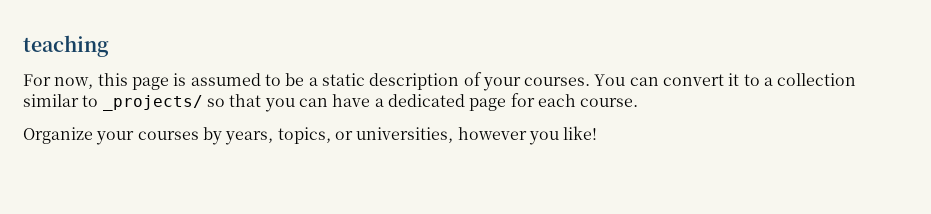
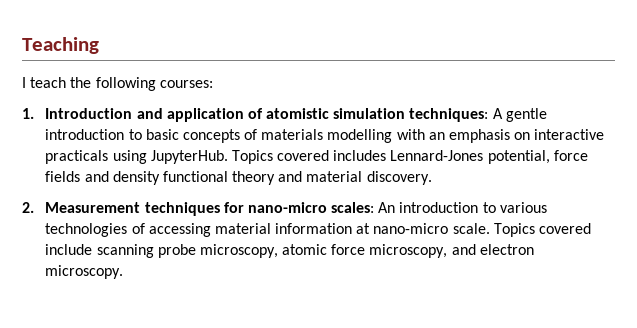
[23,35,109,57] [23,72,857,91] [23,93,639,112] [23,126,598,145] teaching // For now, this page is assumed to be a static description of your courses. You can convert it to a collection similar to _projects/ so that you can have a dedicated page for each course. // Organize your courses by years, topics, or universities, however you like! -> [22,37,99,54] [22,77,213,91] [22,108,547,122] [45,129,605,143] [45,150,588,164] [45,171,432,185] [22,202,547,216] [45,223,591,237] [45,244,534,258] [45,265,124,279] Teaching // I teach the following courses: // 1. Introduction and application of atomistic simulation techniques: A gentle introduction to basic concepts of materials modelling with an emphasis on interactive practicals using JupyterHub. Topics covered includes Lennard-Jones potential, force fields and density functional theory and material discovery. // 2. Measurement techniques for nano-micro scales: An introduction to various technologies of accessing material information at nano-micro scale. Topics covered include scanning probe microscopy, atomic force microscopy, and electron microscopy.

